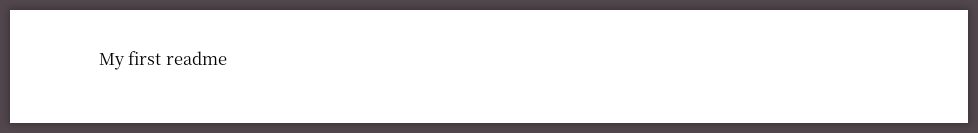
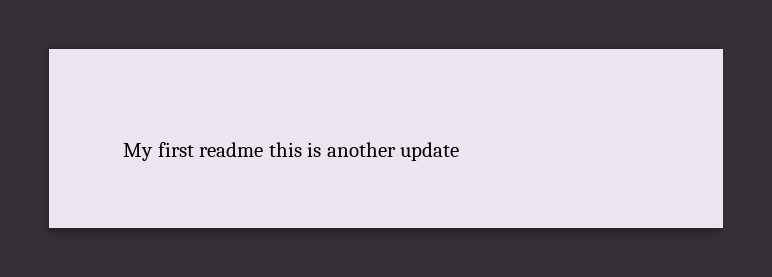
(227, 58) none -> [268,142,460,161] this is another update

